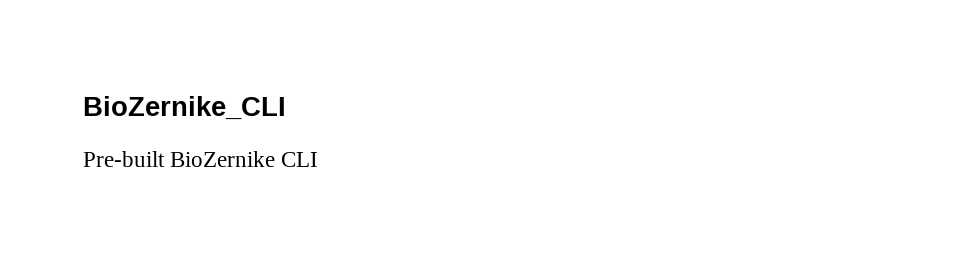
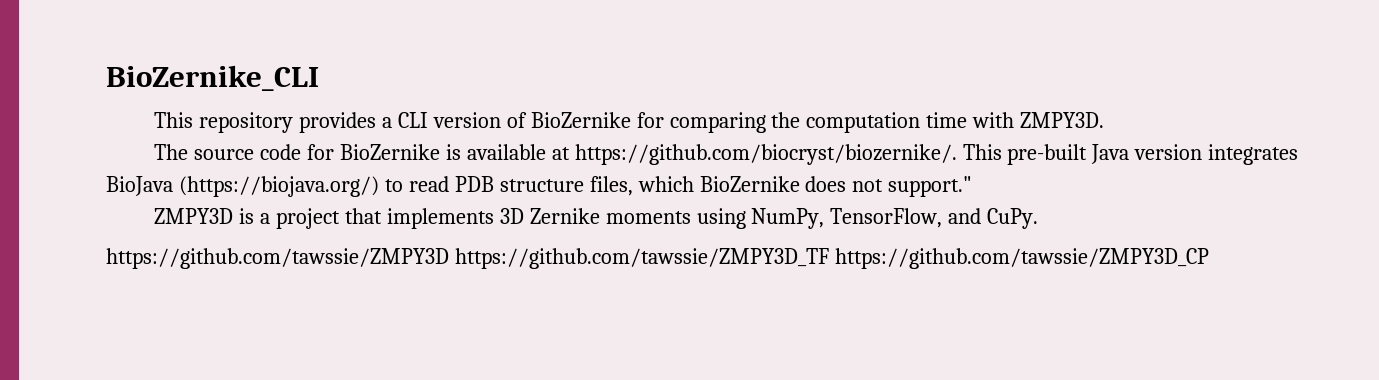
[83,151,319,167] Pre-built BioZernike CLI -> [154,112,1105,133] [154,144,1299,165] [106,176,973,197] [154,208,1039,229] [106,248,1209,269] This repository provides a CLI version of BioZernike for comparing the computation time with ZMPY3D. // The source code for BioZernike is available at https://github.com/biocryst/biozernike/. This pre-built Java version integrates BioJava (https://biojava.org/) to read PDB structure files, which BioZernike does not support." // ZMPY3D is a project that implements 3D Zernike moments using NumPy, TensorFlow, and CuPy. // https://github.com/tawssie/ZMPY3D https://github.com/tawssie/ZMPY3D_TF https://github.com/tawssie/ZMPY3D_CP

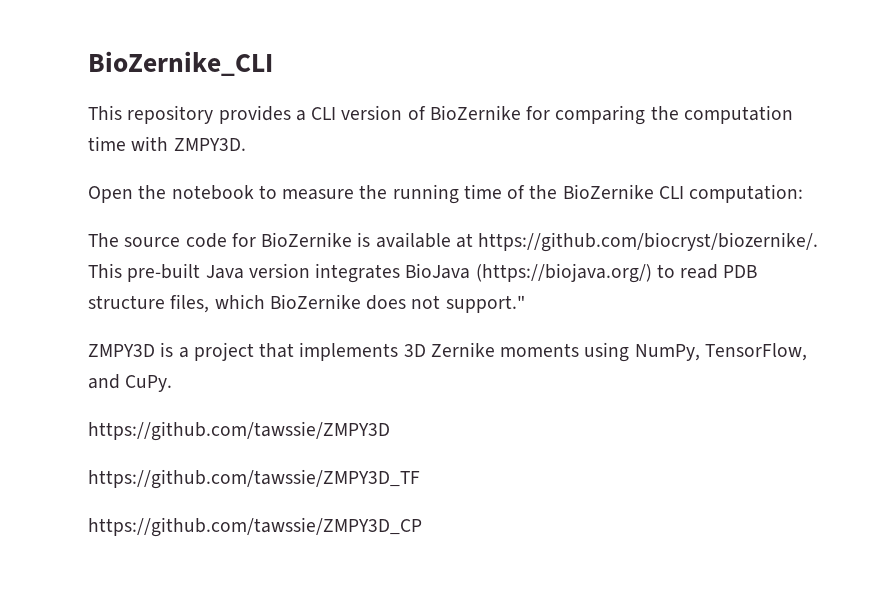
(1105, 120) none -> [88,184,804,204] // Open the notebook to measure the running time of the BioZernike CLI computation:
(449, 258) none -> (390, 431) //
(829, 258) none -> (420, 479) //

